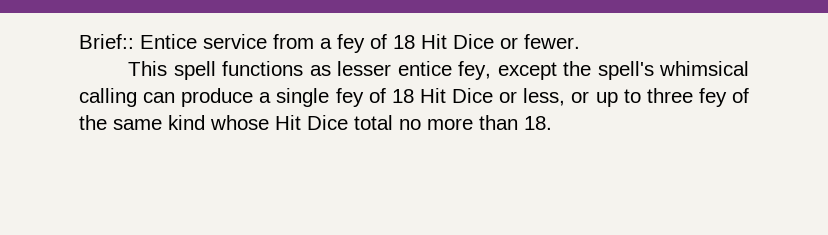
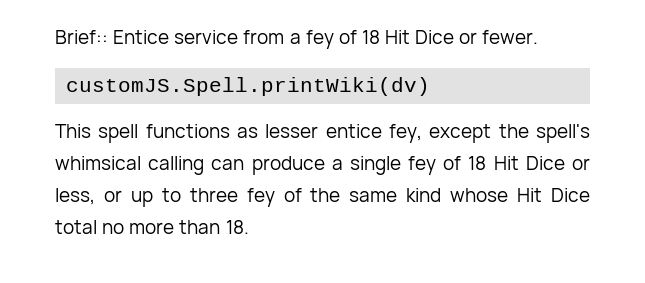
(580, 41) none -> [66,77,431,96] // customJS.Spell.printWiki(dv)

